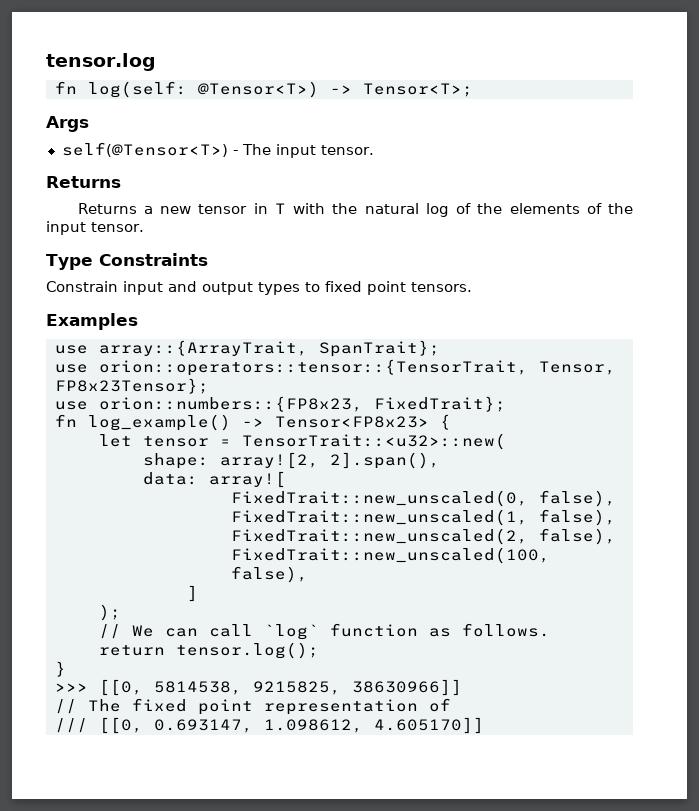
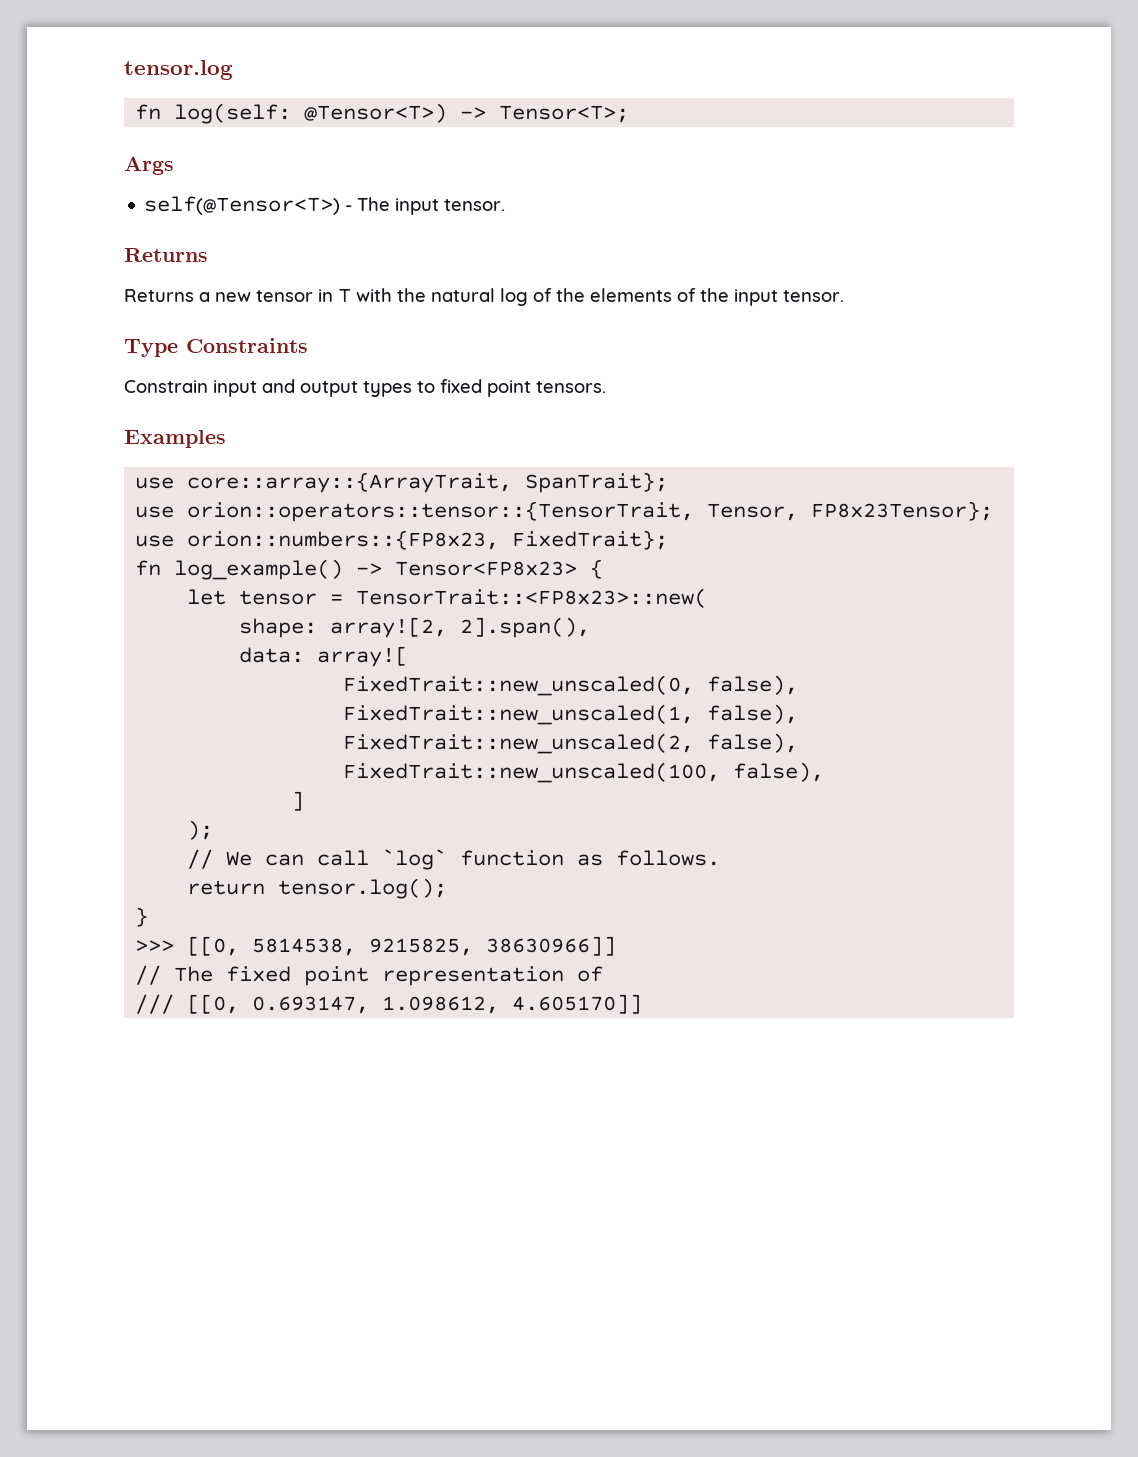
[98,340,308,356] array::{ArrayTrait, -> [187,472,513,493] core::array::{ArrayTrait,
[241,433,506,450] TensorTrait::<u32>::new( -> [356,588,708,608] TensorTrait::<FP8x23>::new(

